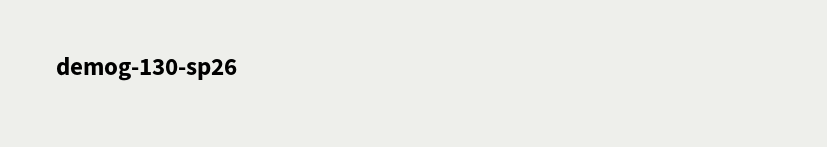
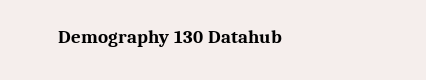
[56,57,237,81] demog-130-sp26 -> [58,30,282,47] Demography 130 Datahub

